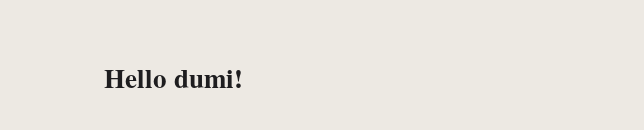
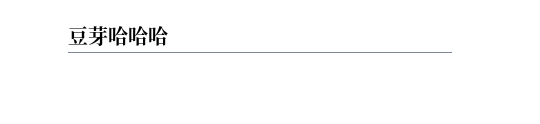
[104,70,244,88] Hello dumi! -> [68,26,168,46] 豆芽哈哈哈

